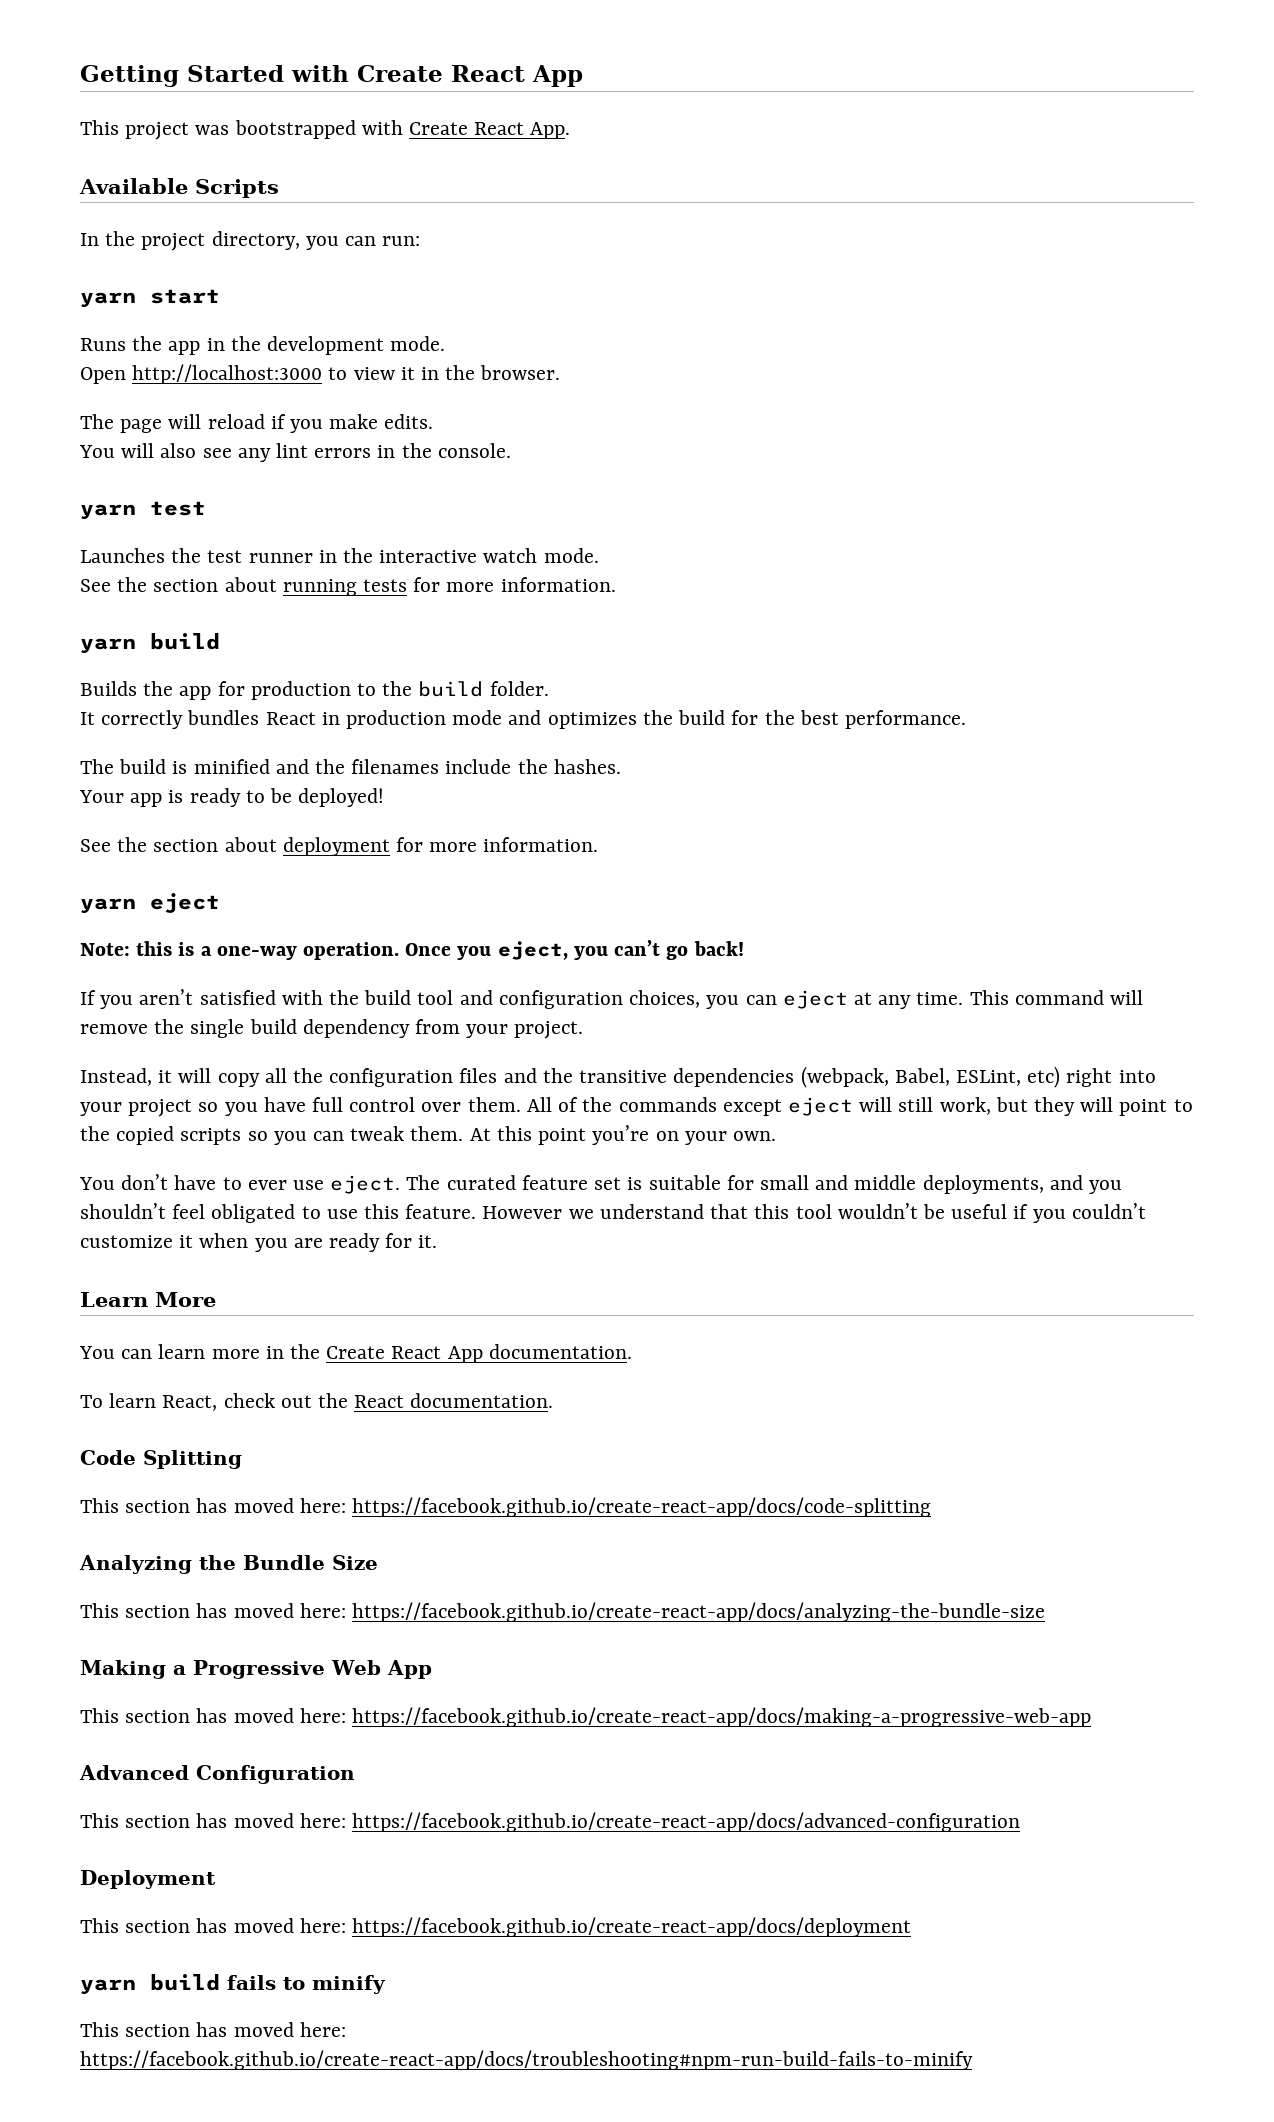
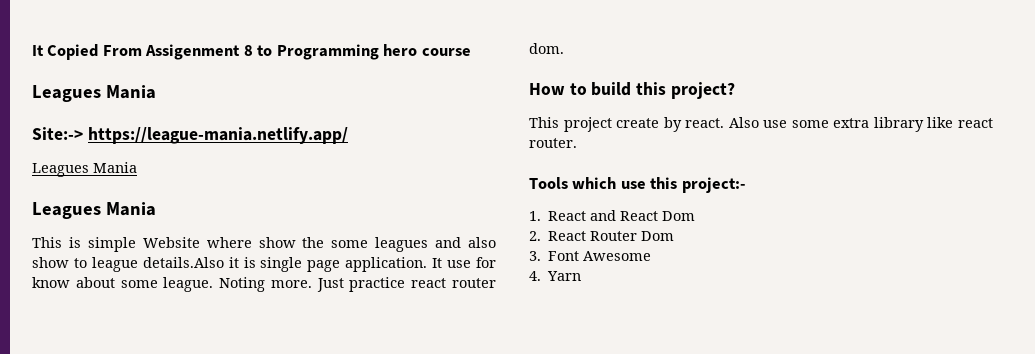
[80,65,583,87] [80,120,571,140] [79,178,279,198] [80,231,421,251] [80,289,220,308] [80,336,446,355] [80,364,561,384] [80,414,434,433] [79,443,511,462] [80,501,206,520] [80,548,599,563] [80,577,616,596] [80,633,220,654] [80,681,549,700] [80,710,966,729] [80,759,621,774] [79,788,385,807] [80,837,599,856] [80,893,220,914] [80,940,744,960] [80,989,1143,1009] [80,1019,584,1039] [80,1066,1156,1088] [80,1097,1193,1117] [80,1125,776,1145] [79,1174,1122,1194] [80,1203,1146,1223] [80,1233,438,1252] [80,1292,216,1307] [79,1344,632,1363] [80,1393,554,1411] [80,1450,242,1469] [80,1497,932,1517] [79,1555,378,1574] [80,1602,1046,1622] [80,1660,432,1679] [80,1707,1092,1727] [79,1765,355,1784] [80,1812,1021,1832] [80,1870,216,1889] [80,1917,912,1937] [80,1974,386,1995] [80,2022,346,2037] [80,2050,973,2070] Getting Started with Create React App // This project was bootstrapped with Create React App. // Available Scripts // In the project directory, you can run: // yarn start // Runs the app in the development mode. // Open http://localhost:3000 to view it in the browser. // The page will reload if you make edits. // You will also see any lint errors in the console. // yarn test // Launches the test runner in the interactive watch mode. // See the section about running tests for more information. // yarn build // Builds the app for production to the build folder. // It correctly bundles React in production mode and optimizes the build for the best performance. // The build is minified and the filenames include the hashes. // Your app is ready to be deployed! // See the section about deployment for more information. // yarn eject // Note: this is a one-way operation. Once you eject, you can’t go back! // If you aren’t satisfied with the build tool and configuration choices, you can eject at any time. This command will remove the single build dependency from your project. // Instead, it will copy all the configuration files and the transitive dependencies (webpack, Babel, ESLint, etc) right into your project so you have full control over them. All of the commands except eject will still work, but they will point to the copied scripts so you can tweak them. At this point you’re on your own. // You don’t have to ever use eject. The curated feature set is suitable for small and middle deployments, and you shouldn’t feel obligated to use this feature. However we understand that this tool wouldn’t be useful if you couldn’t customize it when you are ready for it. // Learn More // You can learn more in the Create React App documentation. // To learn React, check out the React documentation. // Code Splitting // This section has moved here: https://facebook.github.io/create-react-app/docs/code-splitting // Analyzing the Bundle Size // This section has moved here: https://facebook.github.io/create-react-app/docs/analyzing-the-bundle-size // Making a Progressive Web App // This section has moved here: https://facebook.github.io/create-react-app/docs/making-a-progressive-web-app // Advanced Configuration // This section has moved here: https://facebook.github.io/create-react-app/docs/advanced-configuration // Deployment // This section has moved here: https://facebook.github.io/create-react-app/docs/deployment // yarn build fails to minify // This section has moved here: https://facebook.github.io/create-react-app/docs/troubleshooting#npm-run-build-fails-to-minify -> [32,44,471,60] [32,85,156,102] [32,127,348,144] [32,162,137,177] [32,202,156,219] [32,237,496,252] [32,257,497,272] [32,277,496,292] [529,43,564,54] [529,82,735,99] [529,117,993,132] [529,138,577,148] [529,177,745,193] [529,210,696,221] [529,231,675,241] [529,251,652,261] [529,271,582,281] It Copied From Assigenment 8 to Programming hero course // Leagues Mania // Site:-> https://league-mania.netlify.app/ // Leagues Mania // Leagues Mania // This is simple Website where show the some leagues and also show to league details.Also it is single page application. It use for know about some league. Noting more. Just practice react router dom. // How to build this project? // This project create by react. Also use some extra library like react router. // Tools which use this project:- // 1. React and React Dom // 2. React Router Dom // 3. Font Awesome // 4. Yarn

